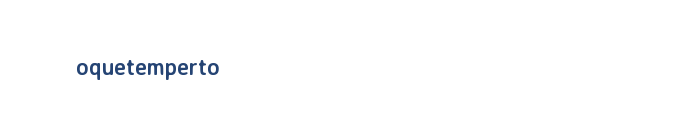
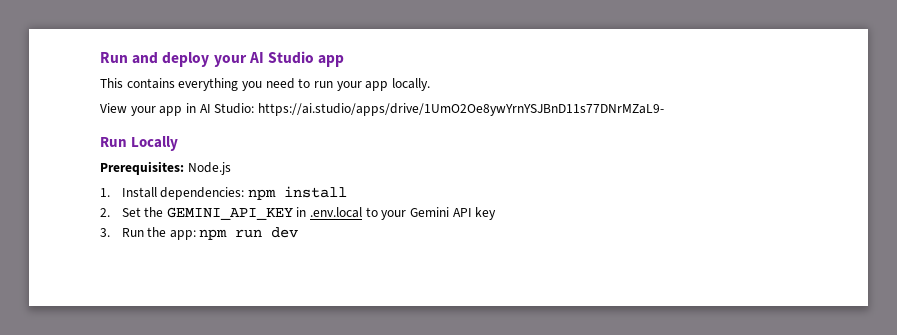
[76,60,220,80] oquetemperto -> [100,51,345,67] [100,78,430,91] [100,103,664,116] [100,136,179,151] [100,161,231,175] [100,186,347,200] [100,207,497,220] [100,227,299,240] Run and deploy your AI Studio app // This contains everything you need to run your app locally. // View your app in AI Studio: https://ai.studio/apps/drive/1UmO2Oe8ywYrnYSJBnD11s77DNrMZaL9- // Run Locally // Prerequisites: Node.js // 1. Install dependencies: npm install // 2. Set the GEMINI_API_KEY in .env.local to your Gemini API key // 3. Run the app: npm run dev

